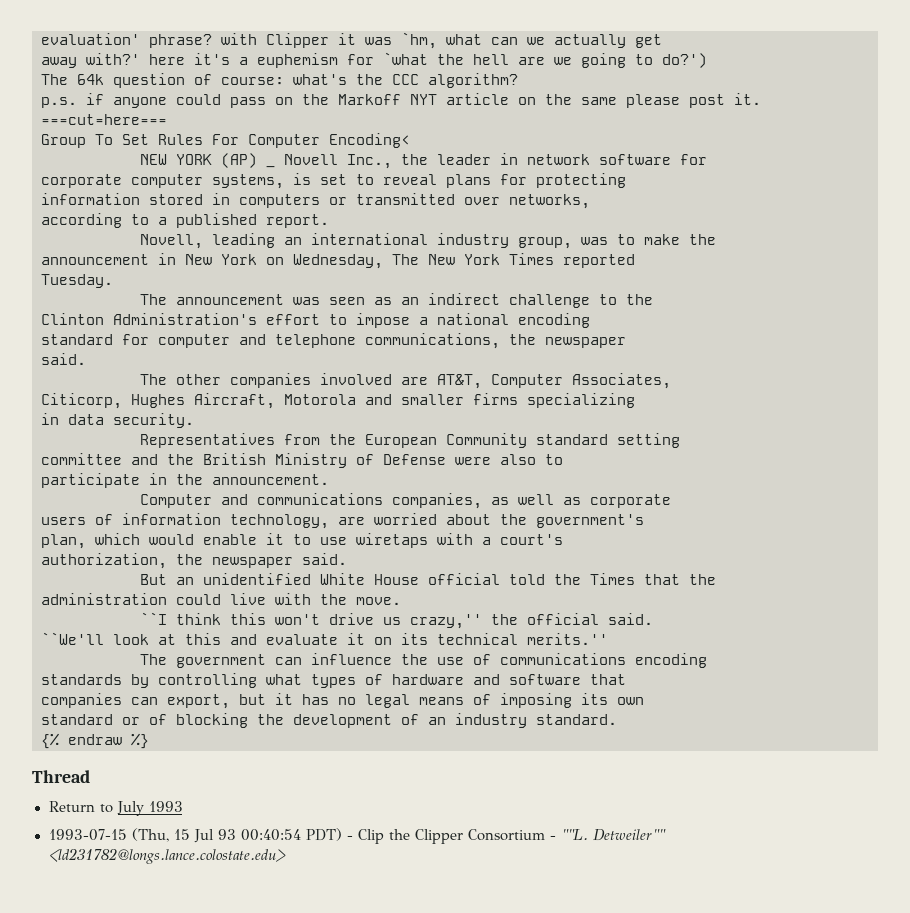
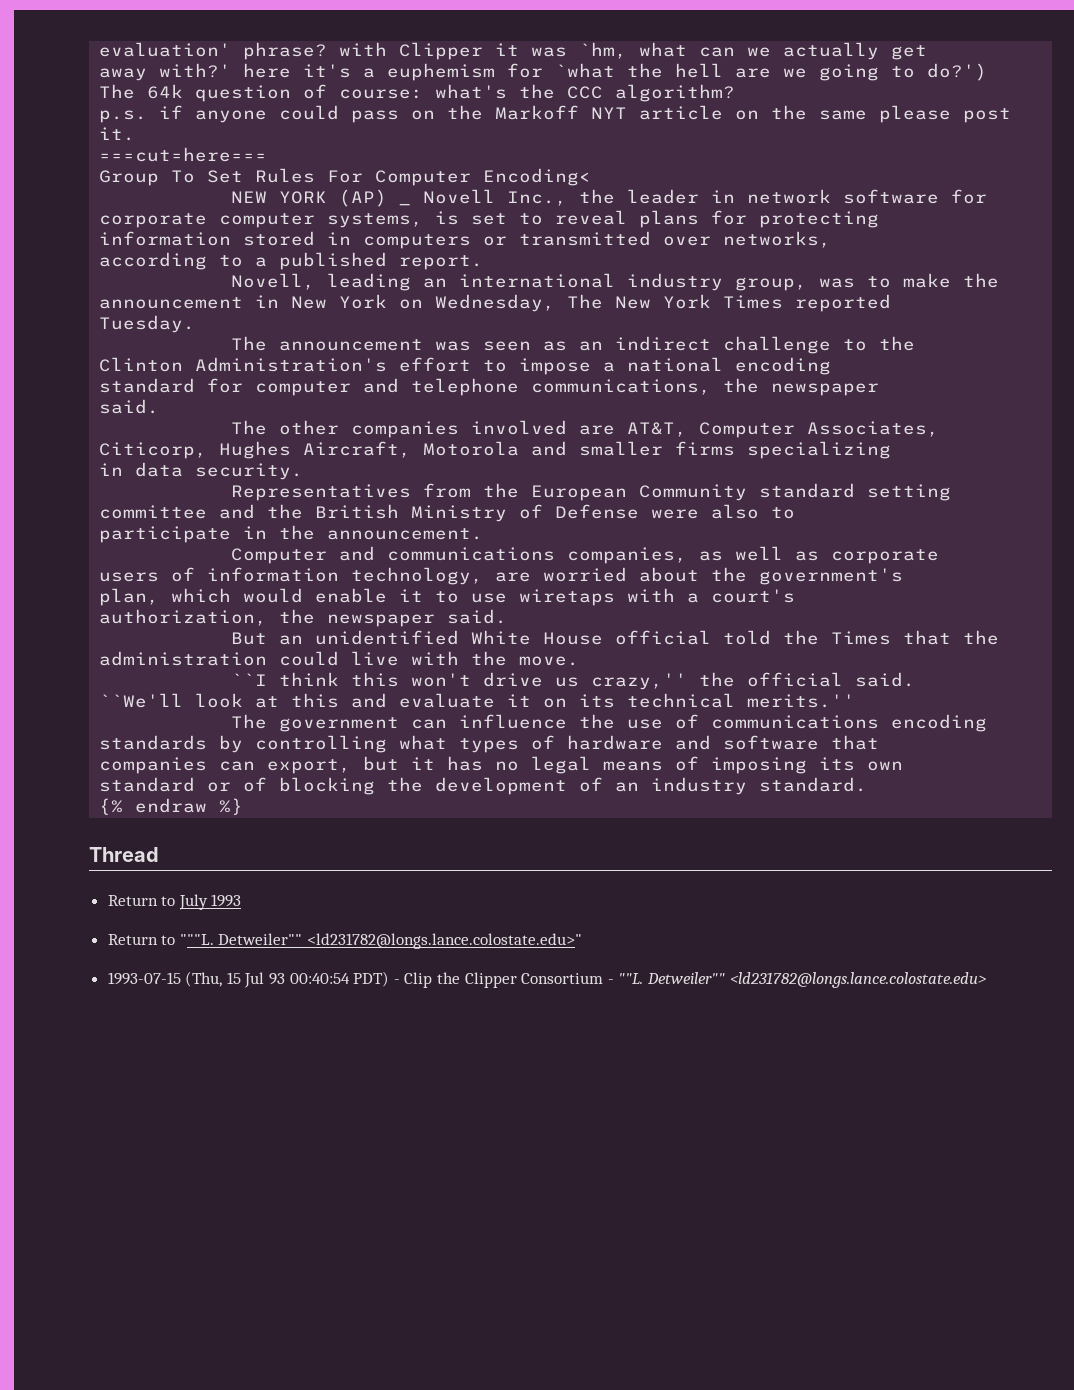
(183, 806) none -> [107,933,583,949] // Return to """L. Detweiler"" <ld231782@longs.lance.colostate.edu>"

